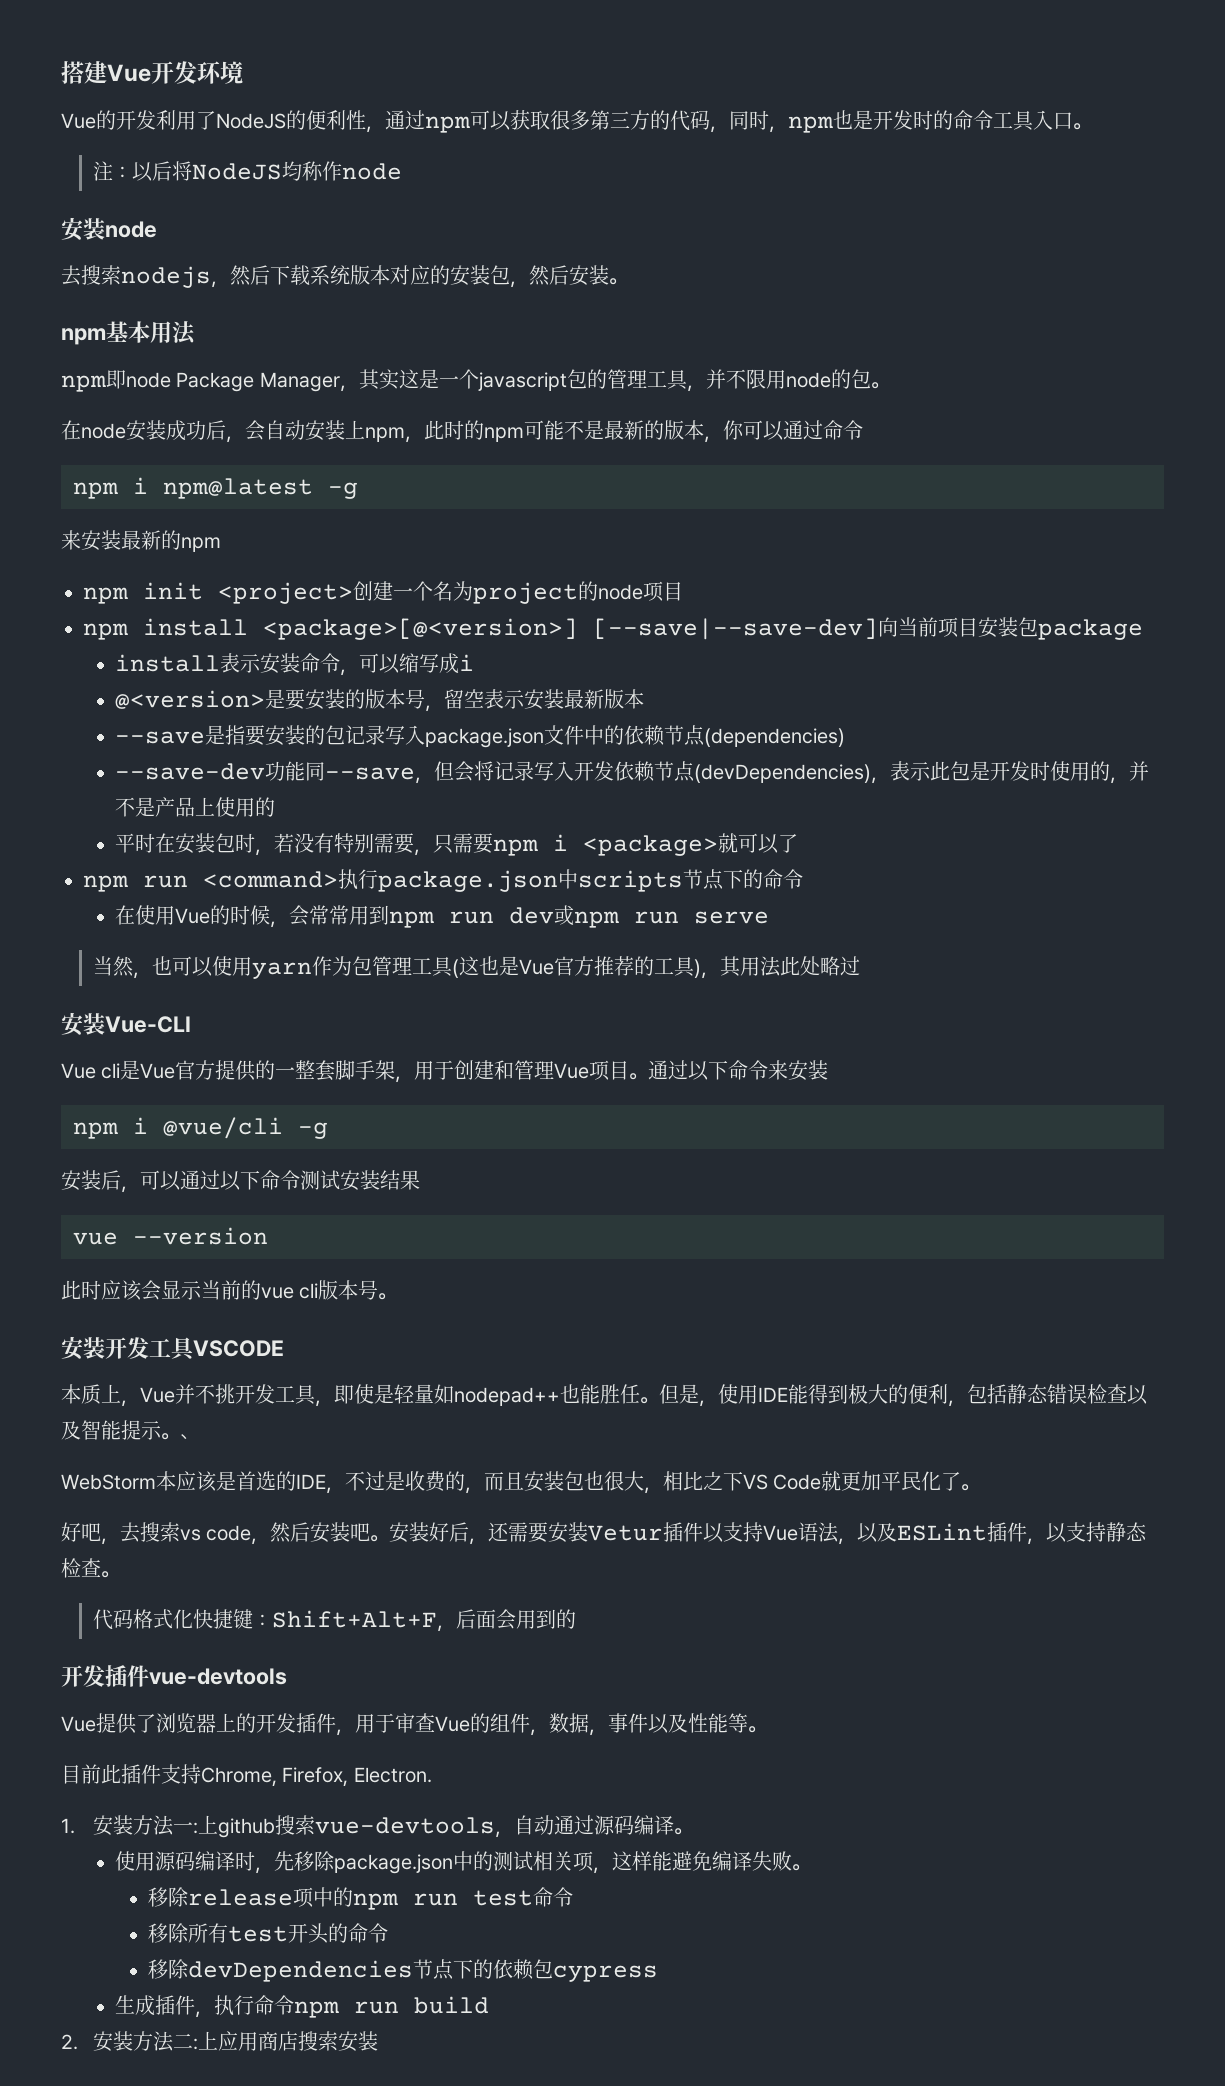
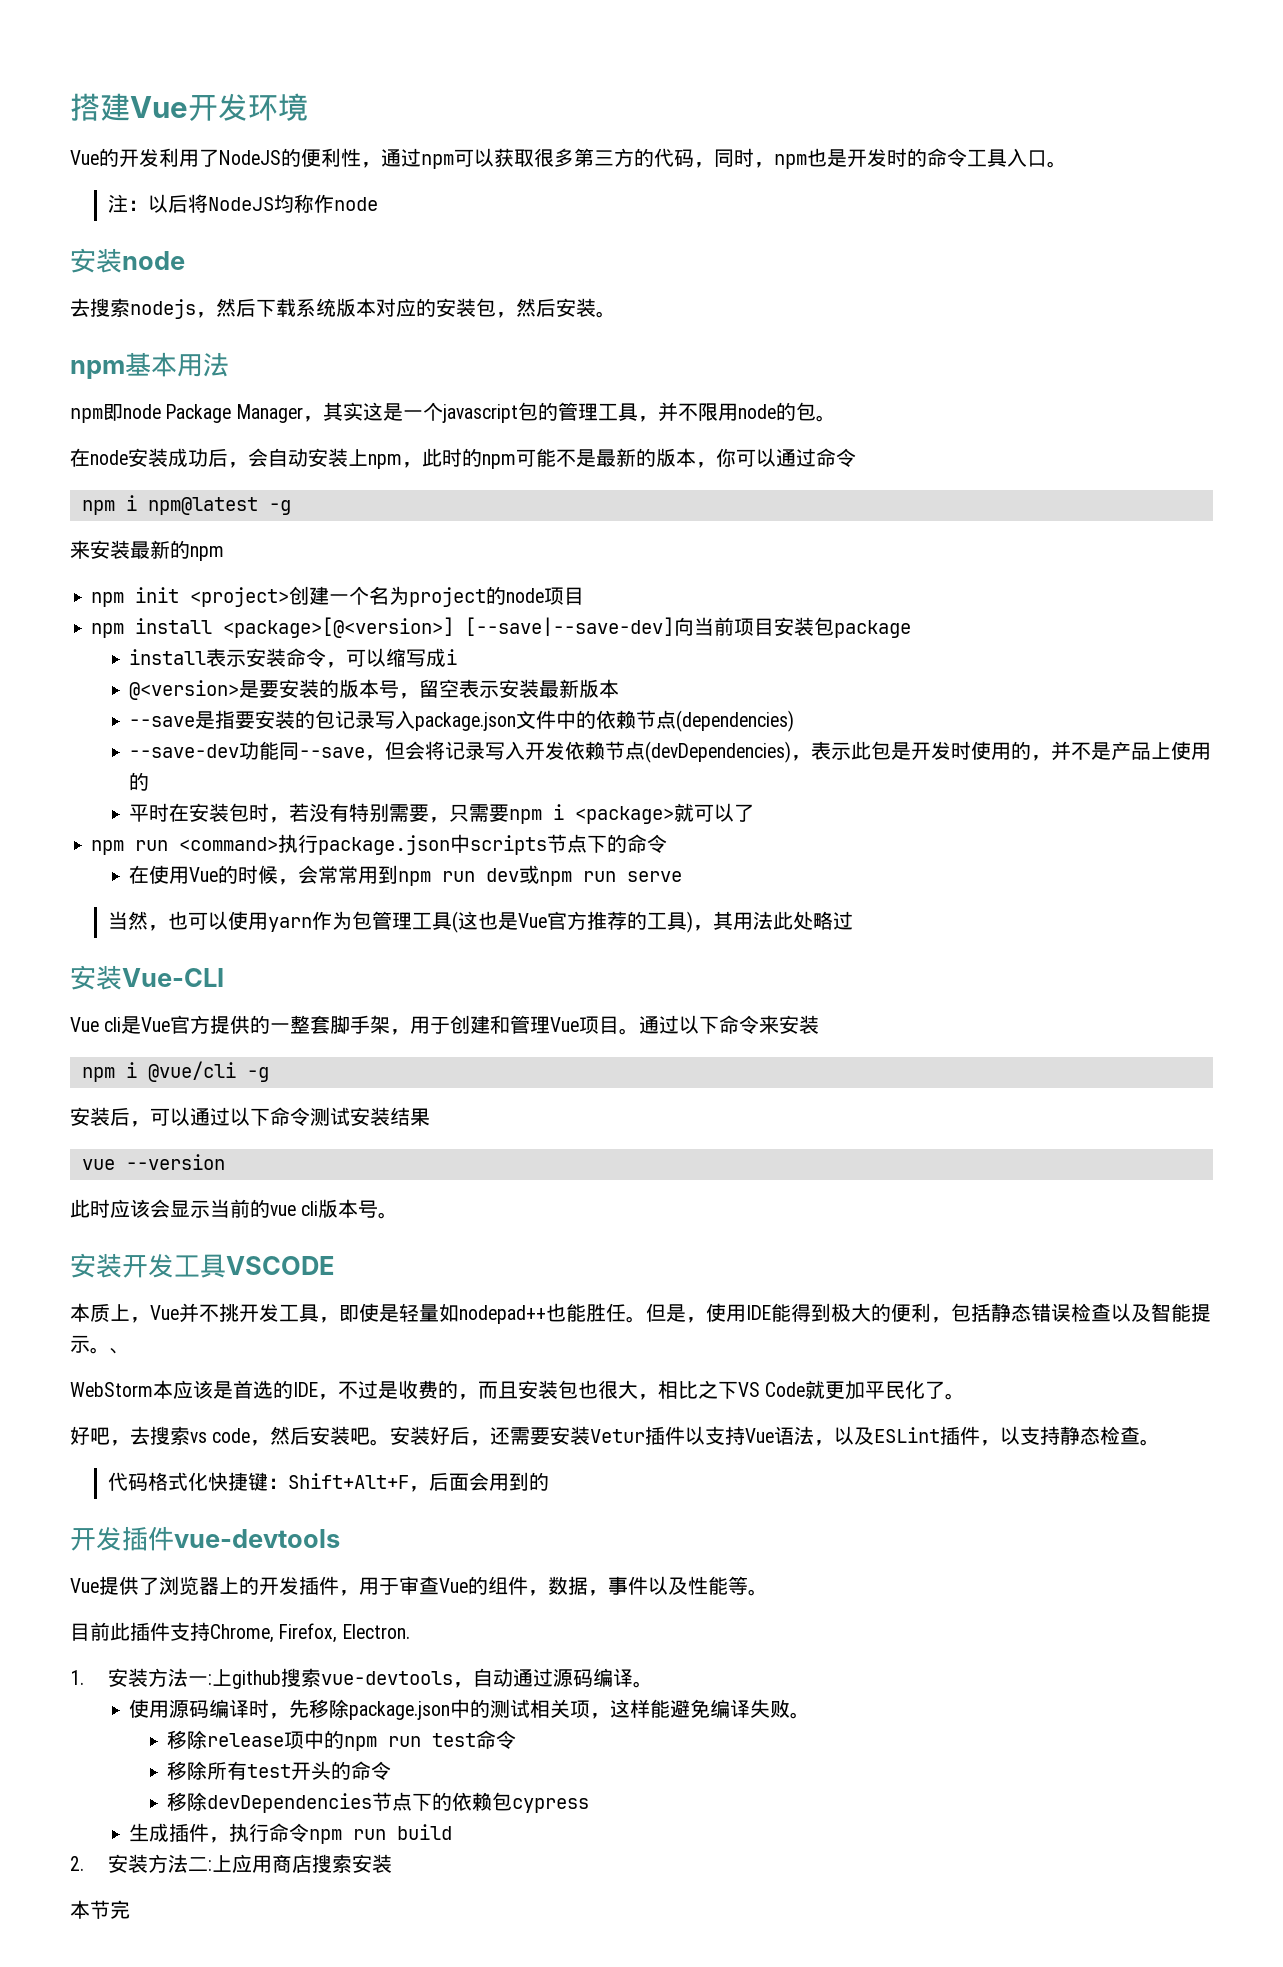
(379, 2041) none -> [70,1900,130,1919] // 本节完

